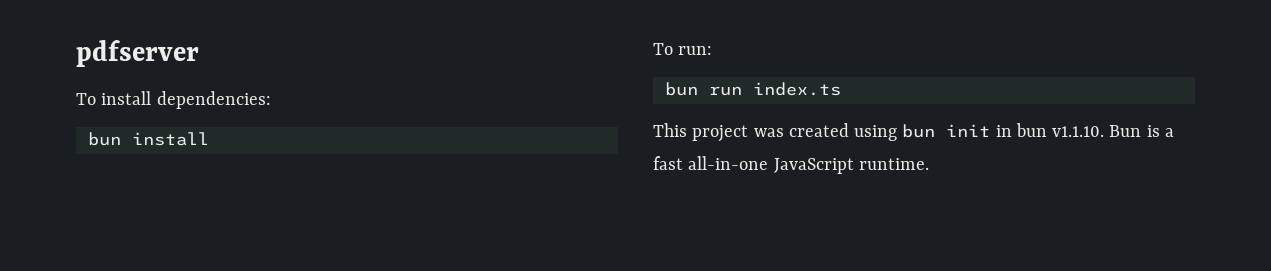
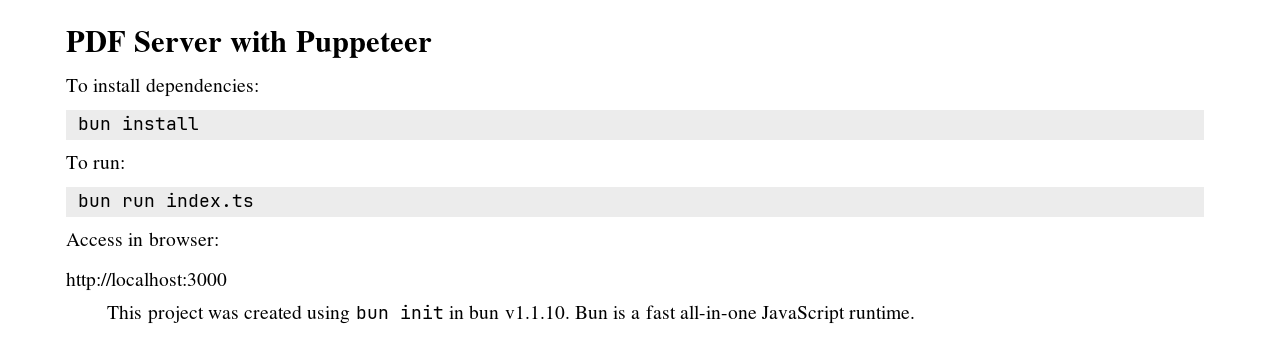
[76,40,199,67] pdfserver -> [66,31,432,58] PDF Server with Puppeteer
(841, 89) none -> [66,232,219,246] [66,272,227,291] // Access in browser: // http://localhost:3000

